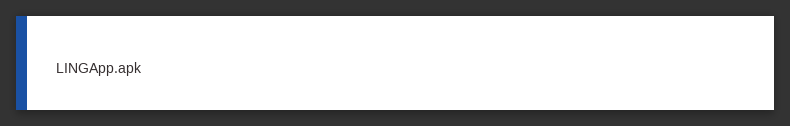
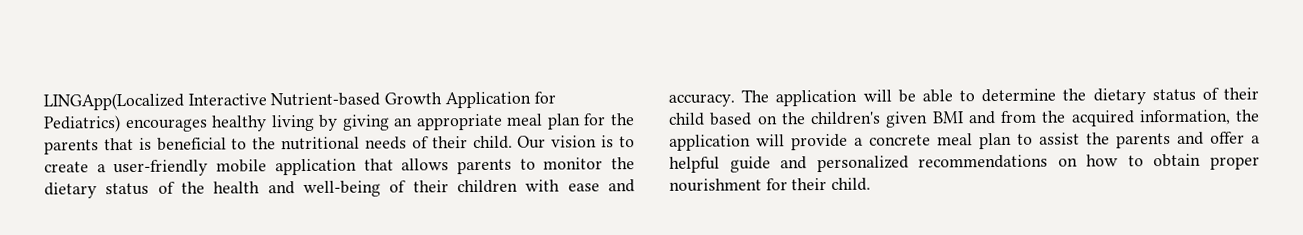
[56,62,142,76] LINGApp.apk -> [43,91,556,111] [43,113,635,133] [44,135,635,155] [44,157,635,177] [44,179,635,199] [668,87,1259,107] [668,109,1260,128] [669,131,1260,151] [669,153,1260,173] [669,177,872,192] LINGApp(Localized Interactive Nutrient-based Growth Application for Pediatrics) encourages healthy living by giving an appropriate meal plan for the parents that is beneficial to the nutritional needs of their child. Our vision is to create a user-friendly mobile application that allows parents to monitor the dietary status of the health and well-being of their children with ease and accuracy. The application will be able to determine the dietary status of their child based on the children's given BMI and from the acquired information, the application will provide a concrete meal plan to assist the parents and offer a helpful guide and personalized recommendations on how to obtain proper nourishment for their child.

